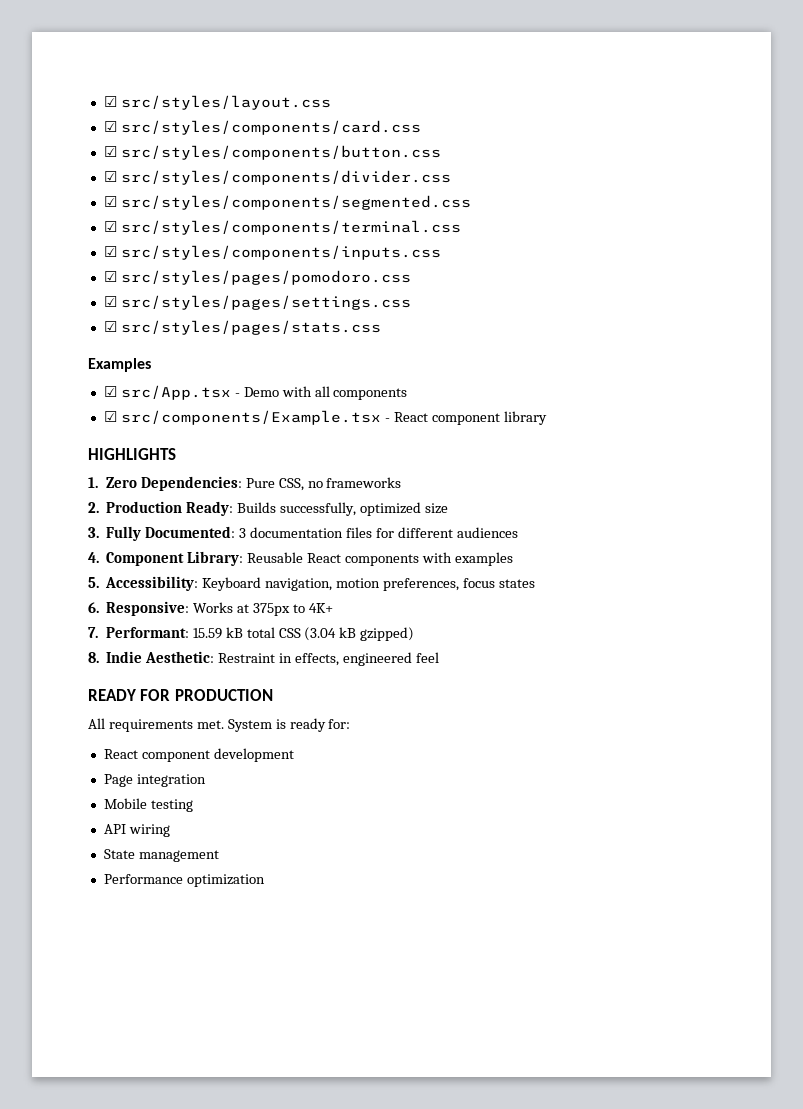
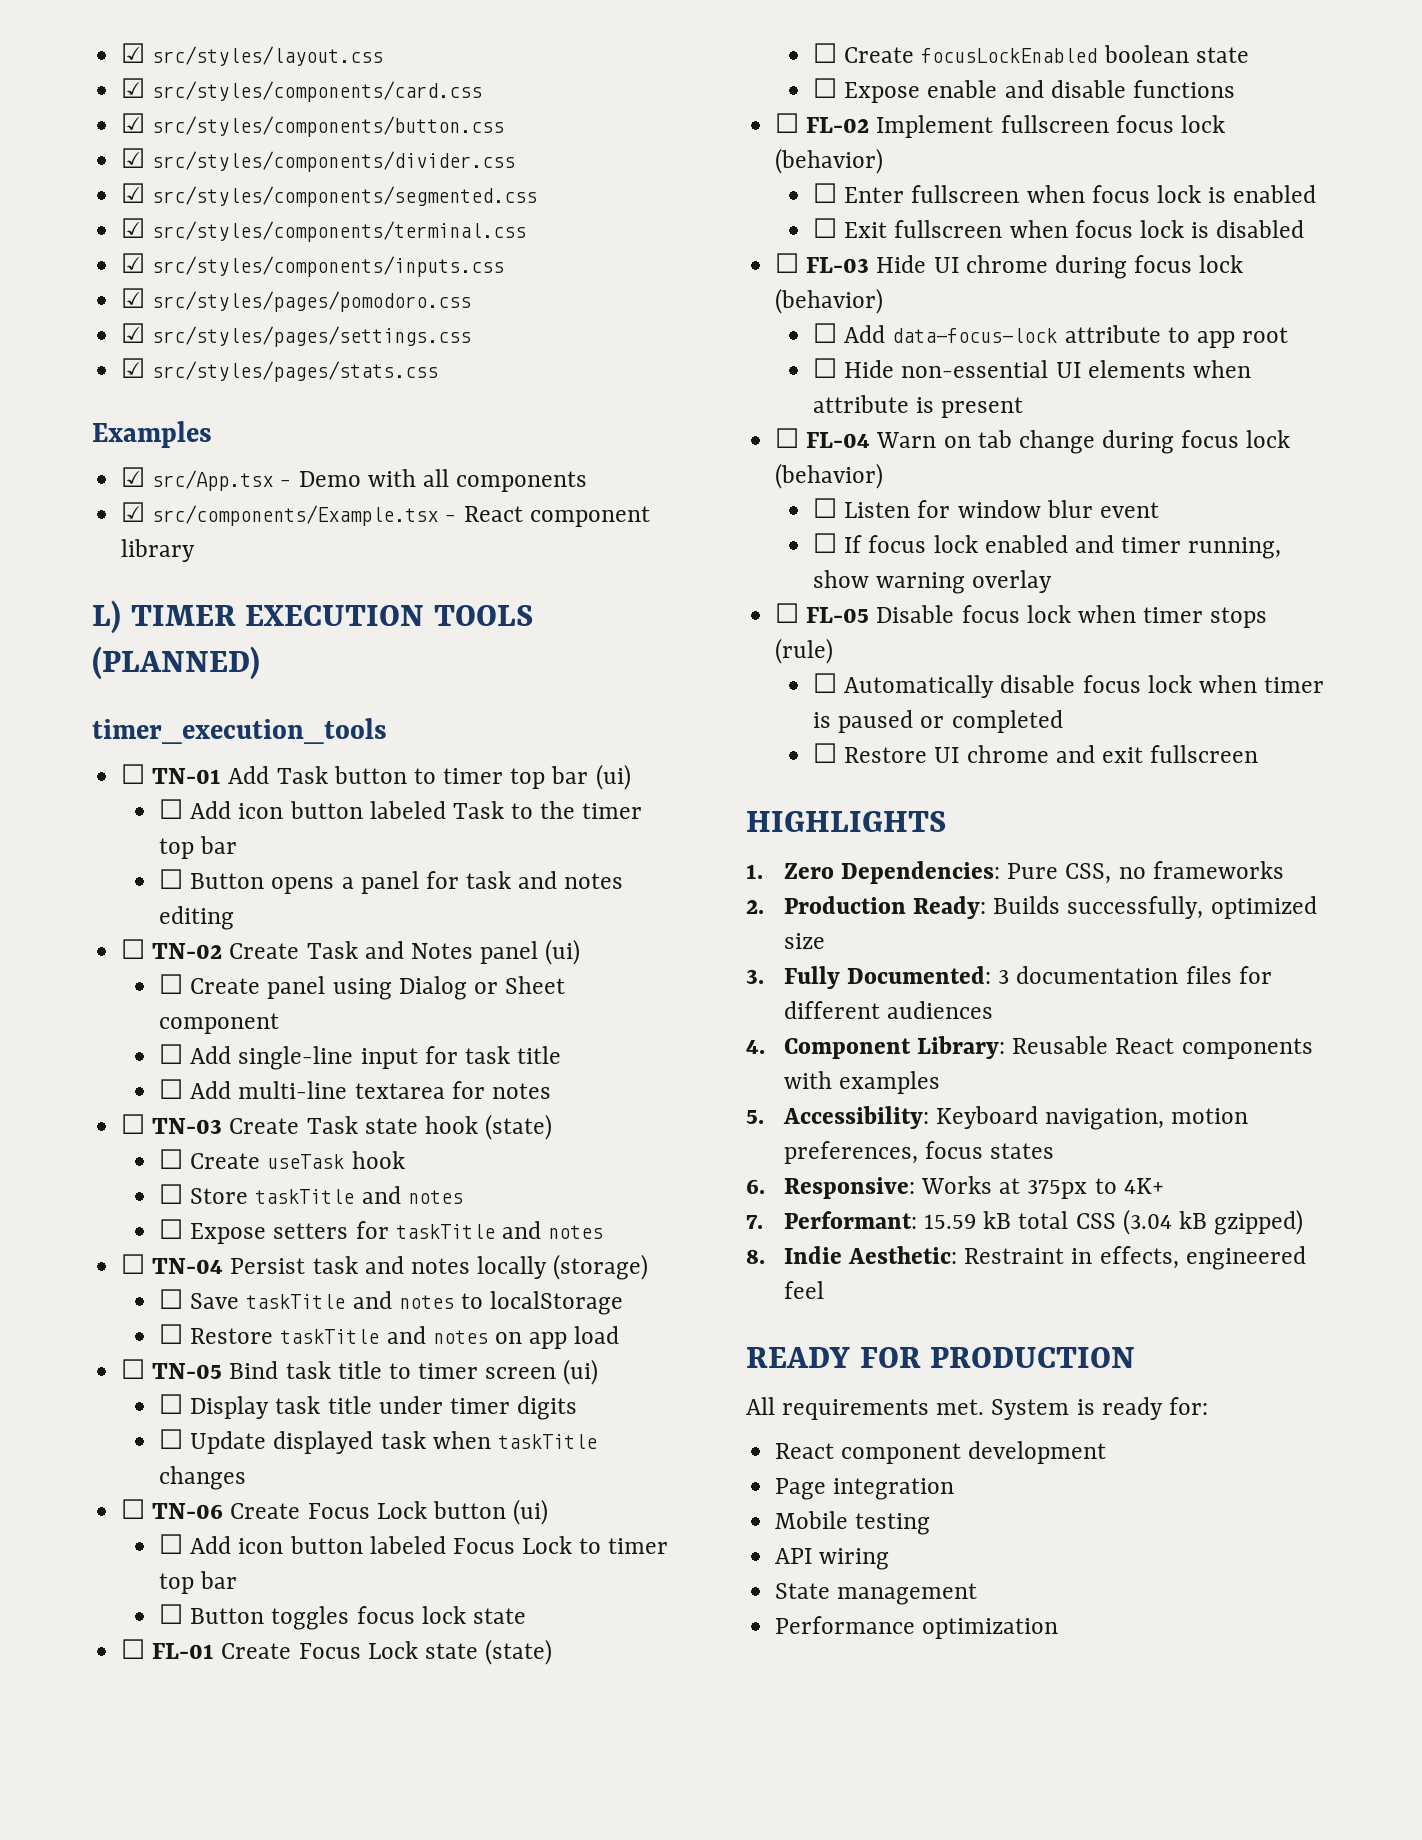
(547, 418) none -> [92,600,533,634] [92,646,260,680] [92,718,387,744] [121,764,631,790] [159,799,643,819] [159,836,238,859] [159,869,624,894] [159,906,235,930] [121,939,581,965] [159,974,566,1000] [159,1013,280,1034] [159,1044,562,1070] [159,1079,551,1099] [121,1114,553,1140] [159,1149,405,1169] [159,1184,463,1204] [159,1219,604,1244] [121,1254,649,1280] [159,1289,624,1315] [159,1324,620,1349] [121,1359,599,1385] [159,1394,578,1420] [159,1429,597,1454] [159,1466,247,1490] [121,1499,549,1525] [159,1534,669,1554] [159,1571,238,1594] [159,1604,526,1630] [121,1639,553,1665] [813,43,1249,63] [813,78,1235,103] [775,113,1225,138] [775,148,884,174] [813,183,1317,203] [813,218,1305,238] [775,253,1244,279] [775,288,884,314] [813,323,1289,348] [813,358,1251,378] [813,395,1024,418] [775,428,1291,454] [775,463,884,489] [813,498,1159,518] [813,533,1282,559] [813,570,1053,594] [775,603,1268,628] [775,638,834,664] [813,673,1325,698] [813,710,1063,733] [813,743,1259,763] // L) TIMER EXECUTION TOOLS (PLANNED) // timer_execution_tools // ☐ TN-01 Add Task button to timer top bar (ui) // ☐ Add icon button labeled Task to the timer top bar // ☐ Button opens a panel for task and notes editing // ☐ TN-02 Create Task and Notes panel (ui) // ☐ Create panel using Dialog or Sheet component // ☐ Add single-line input for task title // ☐ Add multi-line textarea for notes // ☐ TN-03 Create Task state hook (state) // ☐ Create useTask hook // ☐ Store taskTitle and notes // ☐ Expose setters for taskTitle and notes // ☐ TN-04 Persist task and notes locally (storage) // ☐ Save taskTitle and notes to localStorage // ☐ Restore taskTitle and notes on app load // ☐ TN-05 Bind task title to timer screen (ui) // ☐ Display task title under timer digits // ☐ Update displayed task when taskTitle changes // ☐ TN-06 Create Focus Lock button (ui) // ☐ Add icon button labeled Focus Lock to timer top bar // ☐ Button toggles focus lock state // ☐ FL-01 Create Focus Lock state (state) // ☐ Create focusLockEnabled boolean state // ☐ Expose enable and disable functions // ☐ FL-02 Implement fullscreen focus lock (behavior) // ☐ Enter fullscreen when focus lock is enabled // ☐ Exit fullscreen when focus lock is disabled // ☐ FL-03 Hide UI chrome during focus lock (behavior) // ☐ Add data-focus-lock attribute to app root // ☐ Hide non-essential UI elements when attribute is present // ☐ FL-04 Warn on tab change during focus lock (behavior) // ☐ Listen for window blur event // ☐ If focus lock enabled and timer running, show warning overlay // ☐ FL-05 Disable focus lock when timer stops (rule) // ☐ Automatically disable focus lock when timer is paused or completed // ☐ Restore UI chrome and exit fullscreen

